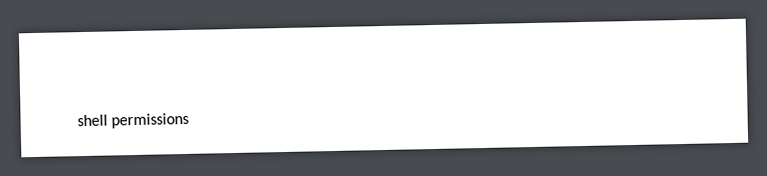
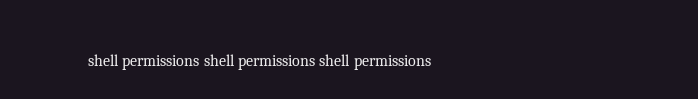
[77,112,190,129] shell permissions -> [88,54,431,70] shell permissions shell permissions shell permissions

